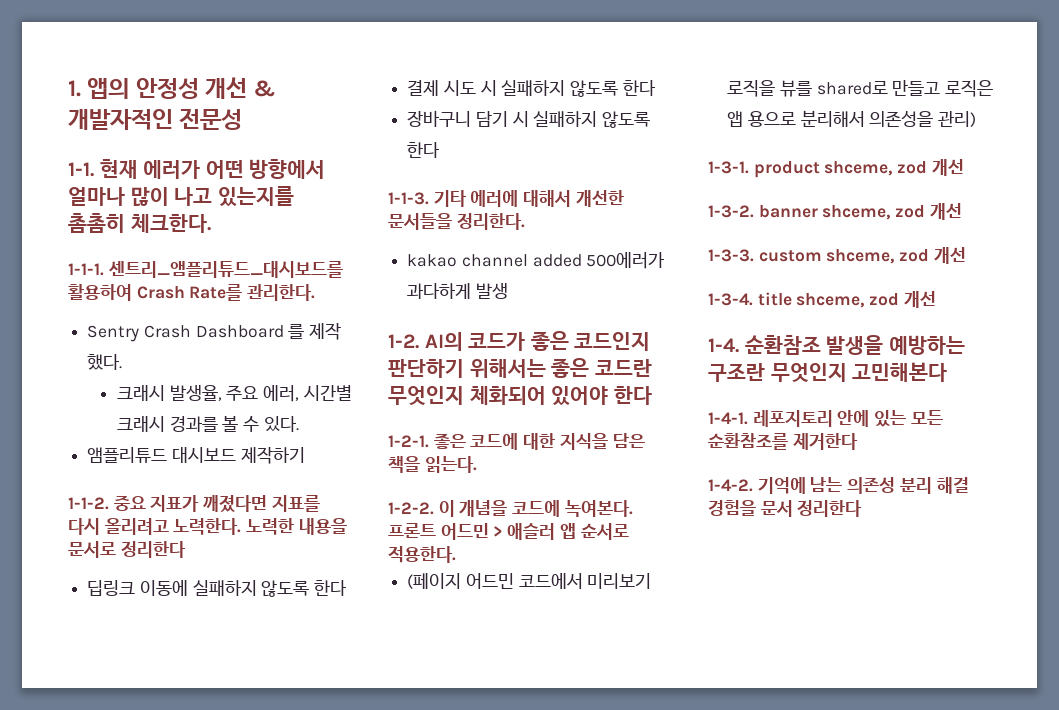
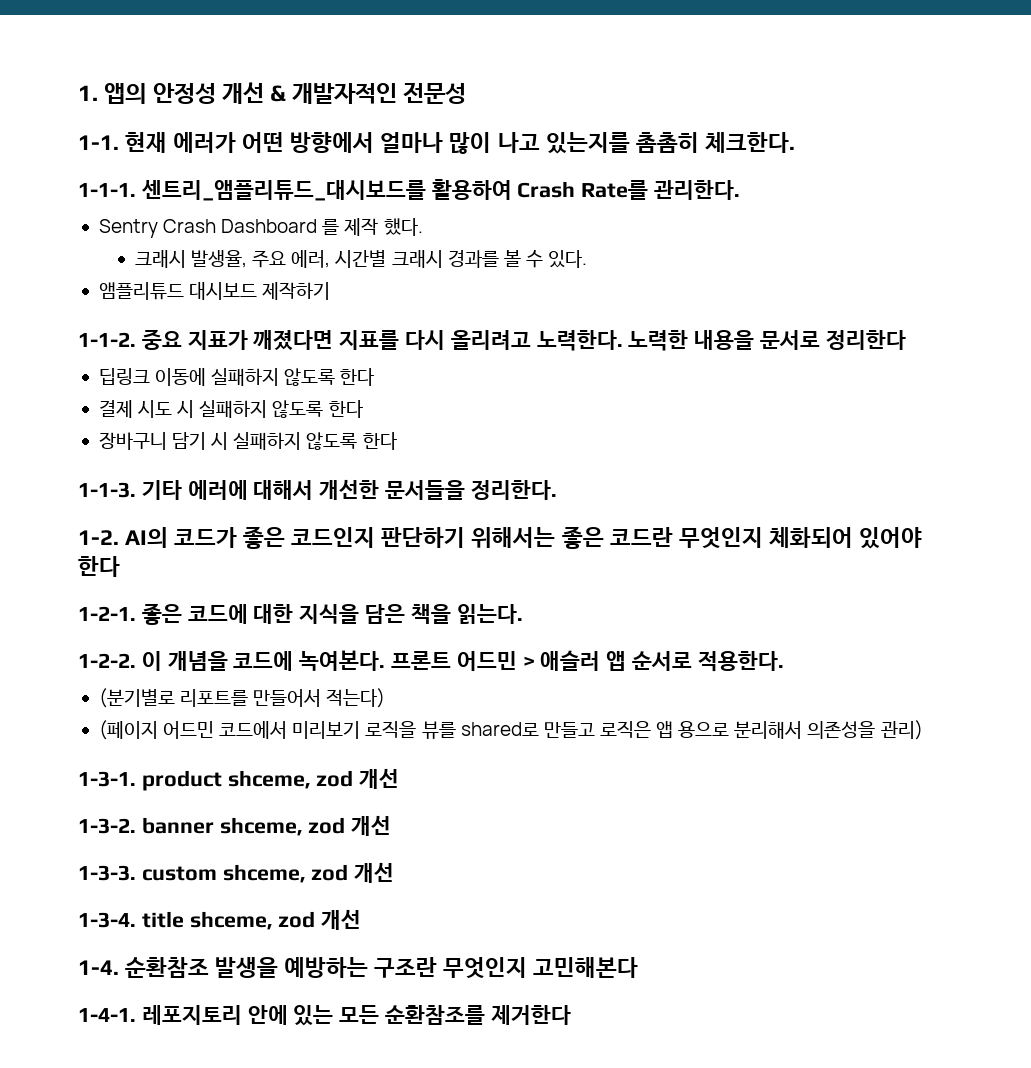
[407,252,666,269] [407,283,508,299] // kakao channel added 500에러가 과다하게 발생 -> (557, 490) none
(456, 554) none -> [98,688,386,708] // (분기별로 리포트를 만들어서 적는다)
[708,477,969,494] [708,500,863,517] // 1-4-2. 기억에 남는 의존성 분리 해결 경험을 문서 정리한다 -> (571, 1015) none

